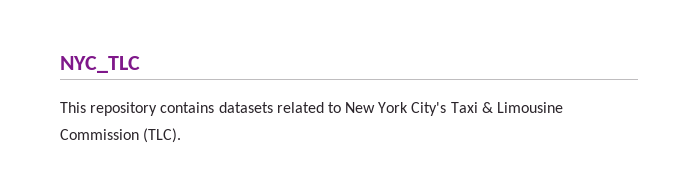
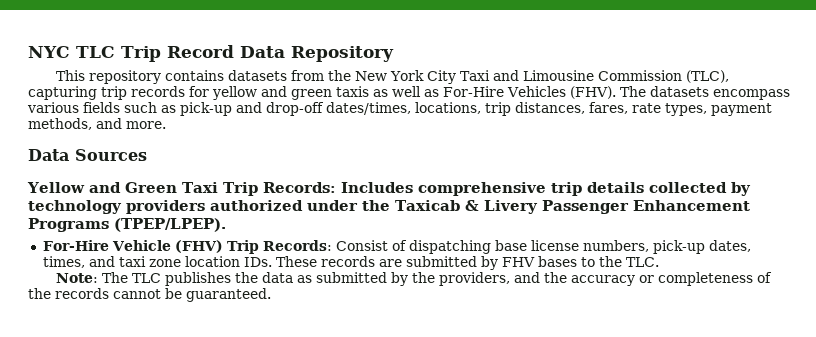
[60,56,140,73] [60,102,564,116] [60,128,182,143] NYC_TLC // This repository contains datasets related to New York City's Taxi & Limousine Commission (TLC). -> [28,45,394,62] [56,70,730,84] [28,86,790,100] [27,102,772,116] [28,118,166,130] [28,149,147,161] [27,182,751,196] [28,200,750,214] [28,218,226,232] [42,240,751,254] [42,256,659,270] [56,272,773,286] [28,288,271,302] NYC TLC Trip Record Data Repository // This repository contains datasets from the New York City Taxi and Limousine Commission (TLC), capturing trip records for yellow and green taxis as well as For-Hire Vehicles (FHV). The datasets encompass various fields such as pick-up and drop-off dates/times, locations, trip distances, fares, rate types, payment methods, and more. // Data Sources // Yellow and Green Taxi Trip Records: Includes comprehensive trip details collected by technology providers authorized under the Taxicab & Livery Passenger Enhancement Programs (TPEP/LPEP). // For-Hire Vehicle (FHV) Trip Records: Consist of dispatching base license numbers, pick-up dates, times, and taxi zone location IDs. These records are submitted by FHV bases to the TLC. // Note: The TLC publishes the data as submitted by the providers, and the accuracy or completeness of the records cannot be guaranteed.

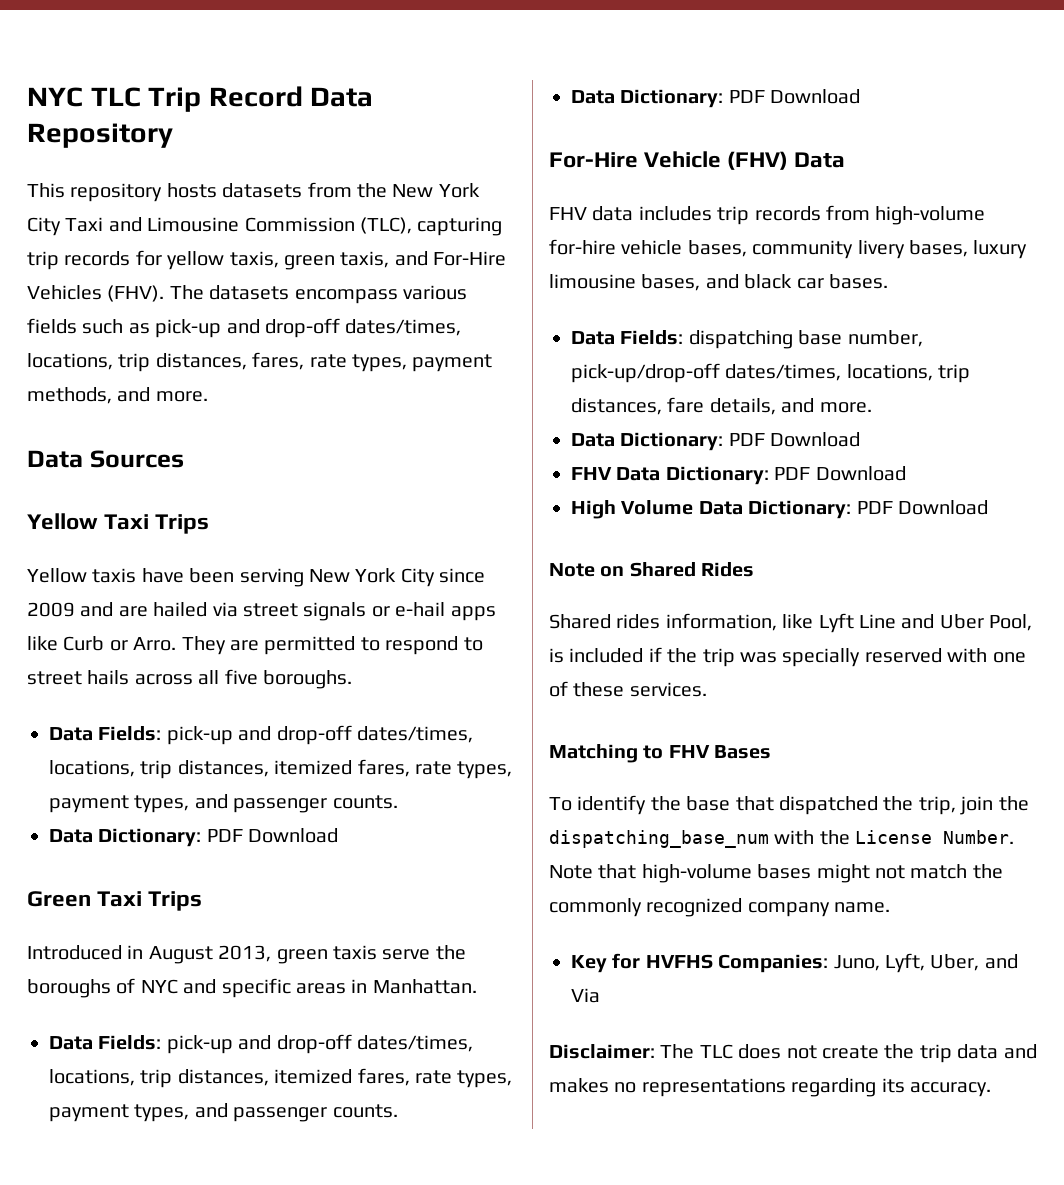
[165,70,225,81] contains -> [166,183,217,198] hosts
[261,86,439,100] and green taxis as well as -> [229,251,428,270] taxis, green taxis, and
[88,182,751,196] [28,200,750,214] [28,218,226,232] [42,240,751,254] [42,256,659,270] [56,272,773,286] [28,288,271,302] and Green Taxi Trip Records: Includes comprehensive trip details collected by technology providers authorized under the Taxicab & Livery Passenger Enhancement Programs (TPEP/LPEP). // For-Hire Vehicle (FHV) Trip Records: Consist of dispatching base license numbers, pick-up dates, times, and taxi zone location IDs. These records are submitted by FHV bases to the TLC. // Note: The TLC publishes the data as submitted by the providers, and the accuracy or completeness of the records cannot be guaranteed. -> [104,514,210,534] [27,568,486,587] [27,602,496,621] [27,636,483,655] [27,669,352,689] [49,725,473,745] [49,759,513,779] [49,794,398,813] [49,828,339,847] [27,891,203,911] [27,945,466,964] [27,978,477,998] [49,1034,473,1054] [49,1068,513,1088] [49,1103,398,1122] [571,89,861,108] [549,151,846,170] [549,205,986,225] [549,239,1028,259] [549,274,888,291] [571,330,923,349] [571,363,971,383] [571,397,872,415] [571,432,861,451] [571,466,906,485] [571,500,988,519] [549,562,755,577] [549,613,1033,633] [549,647,1026,667] [549,681,707,697] [549,744,772,763] [549,795,1029,815] [549,830,1015,848] [549,864,1003,883] [549,898,891,917] [571,953,1018,973] [571,988,600,1003] [549,1044,1037,1063] [549,1078,991,1097] Taxi Trips // Yellow taxis have been serving New York City since 2009 and are hailed via street signals or e-hail apps like Curb or Arro. They are permitted to respond to street hails across all five boroughs. // Data Fields: pick-up and drop-off dates/times, locations, trip distances, itemized fares, rate types, payment types, and passenger counts. // Data Dictionary: PDF Download // Green Taxi Trips // Introduced in August 2013, green taxis serve the boroughs of NYC and specific areas in Manhattan. // Data Fields: pick-up and drop-off dates/times, locations, trip distances, itemized fares, rate types, payment types, and passenger counts. // Data Dictionary: PDF Download // For-Hire Vehicle (FHV) Data // FHV data includes trip records from high-volume for-hire vehicle bases, community livery bases, luxury limousine bases, and black car bases. // Data Fields: dispatching base number, pick-up/drop-off dates/times, locations, trip distances, fare details, and more. // Data Dictionary: PDF Download // FHV Data Dictionary: PDF Download // High Volume Data Dictionary: PDF Download // Note on Shared Rides // Shared rides information, like Lyft Line and Uber Pool, is included if the trip was specially reserved with one of these services. // Matching to FHV Bases // To identify the base that dispatched the trip, join the dispatching_base_num with the License Number. Note that high-volume bases might not match the commonly recognized company name. // Key for HVFHS Companies: Juno, Lyft, Uber, and Via // Disclaimer: The TLC does not create the trip data and makes no representations regarding its accuracy.

